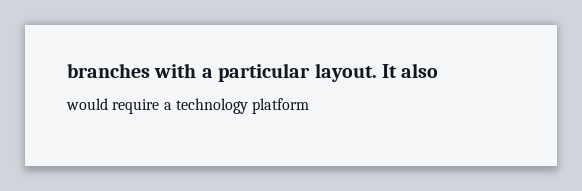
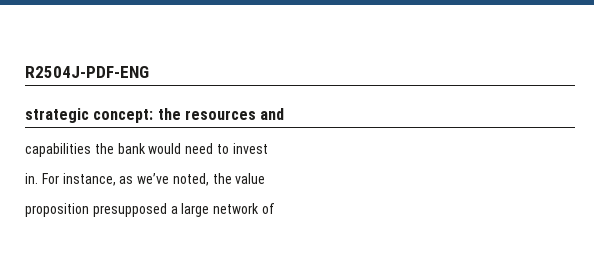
[67,63,439,82] [66,98,310,114] branches with a particular layout. It also // would require a technology platform -> [25,66,149,78] [25,108,285,123] [25,143,268,157] [25,173,266,186] [25,203,275,217] R2504J-PDF-ENG // strategic concept: the resources and // capabilities the bank would need to invest // in. For instance, as we’ve noted, the value // proposition presupposed a large network of

